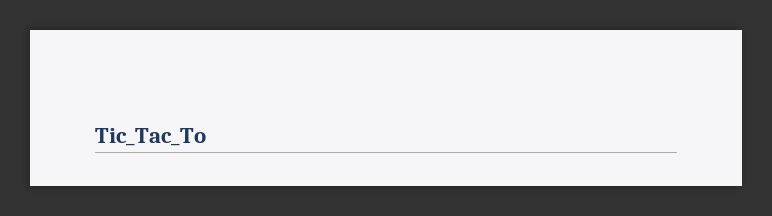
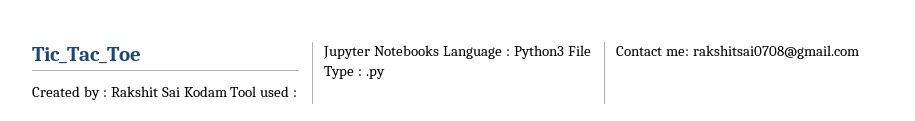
[95,128,206,146] Tic_Tac_To -> [32,47,141,64] [32,86,298,100] [323,45,591,59] [324,66,385,79] [616,45,859,59] Tic_Tac_Toe // Created by : Rakshit Sai Kodam Tool used : Jupyter Notebooks Language : Python3 File Type : .py // Contact me: rakshitsai0708@gmail.com

